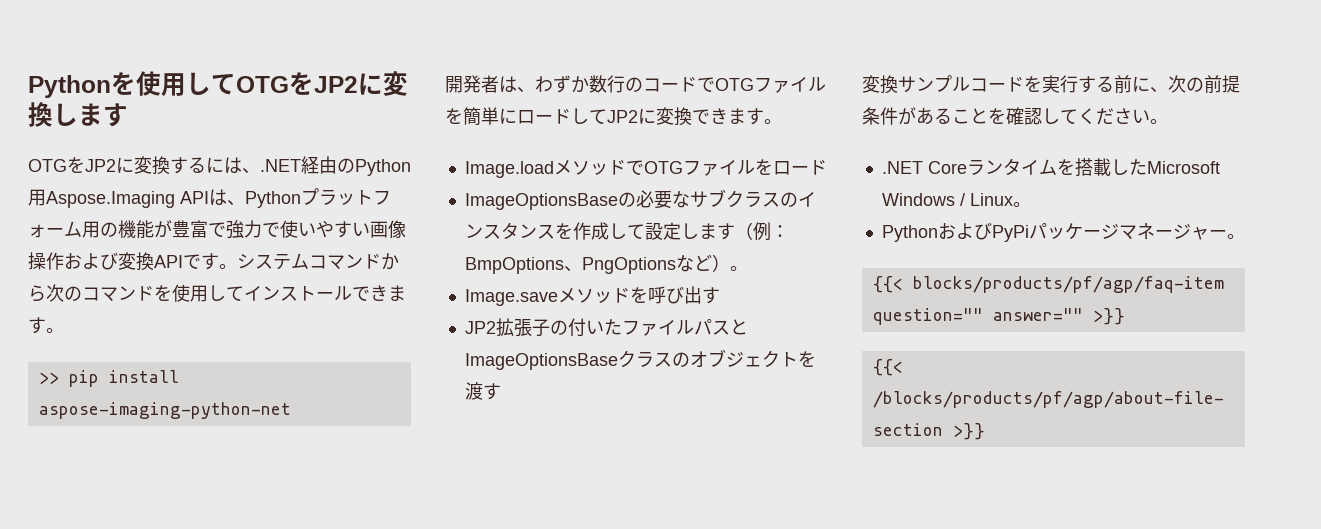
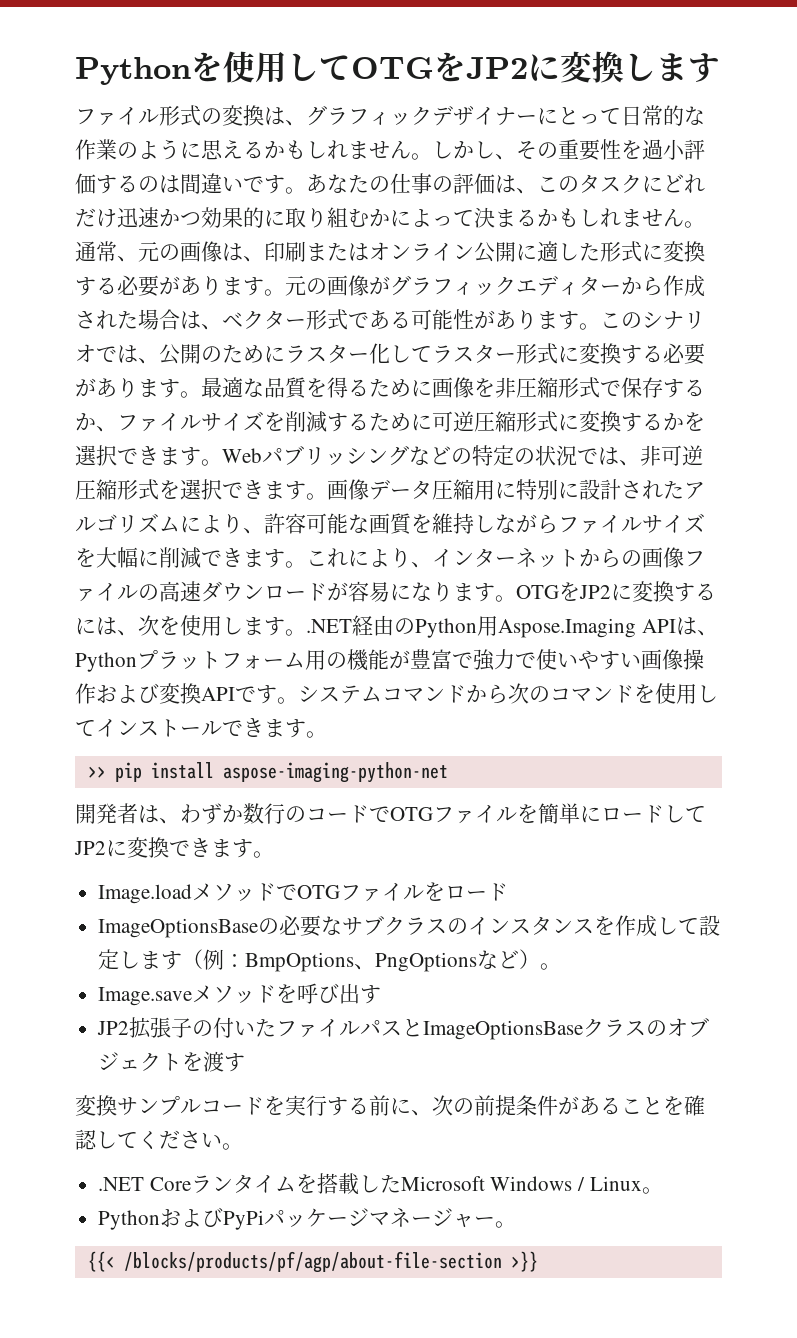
(128, 115) none -> [75,105,705,126] [75,139,705,161] [75,173,705,194] [75,207,705,228] [75,241,705,263] [75,275,705,297] [75,309,705,330] [75,343,705,365] [75,377,705,399] [75,411,705,432] [75,445,703,466] [75,479,705,500] [75,513,705,535] [75,547,705,568] [75,581,516,602] ファイル形式の変換は、グラフィックデザイナーにとって日常的な作業のように思えるかもしれません。しかし、その重要性を過小評価するのは間違いです。あなたの仕事の評価は、このタスクにどれだけ迅速かつ効果的に取り組むかによって決まるかもしれません。通常、元の画像は、印刷またはオンライン公開に適した形式に変換する必要があります。元の画像がグラフィックエディターから作成された場合は、ベクター形式である可能性があります。このシナリオでは、公開のためにラスター化してラスター形式に変換する必要があります。最適な品質を得るために画像を非圧縮形式で保存するか、ファイルサイズを削減するために可逆圧縮形式に変換するかを選択できます。Webパブリッシングなどの特定の状況では、非可逆圧縮形式を選択できます。画像データ圧縮用に特別に設計されたアルゴリズムにより、許容可能な画質を維持しながらファイルサイズを大幅に削減できます。これにより、インターネットからの画像ファイルの高速ダウンロードが容易になります。
(260, 171) none -> [138,615,306,636] 次を使用します。
[872,276,1224,293] [872,308,1125,325] // {{< blocks/products/pf/agp/faq-item question="" answer="" >}} -> (517, 1224) none

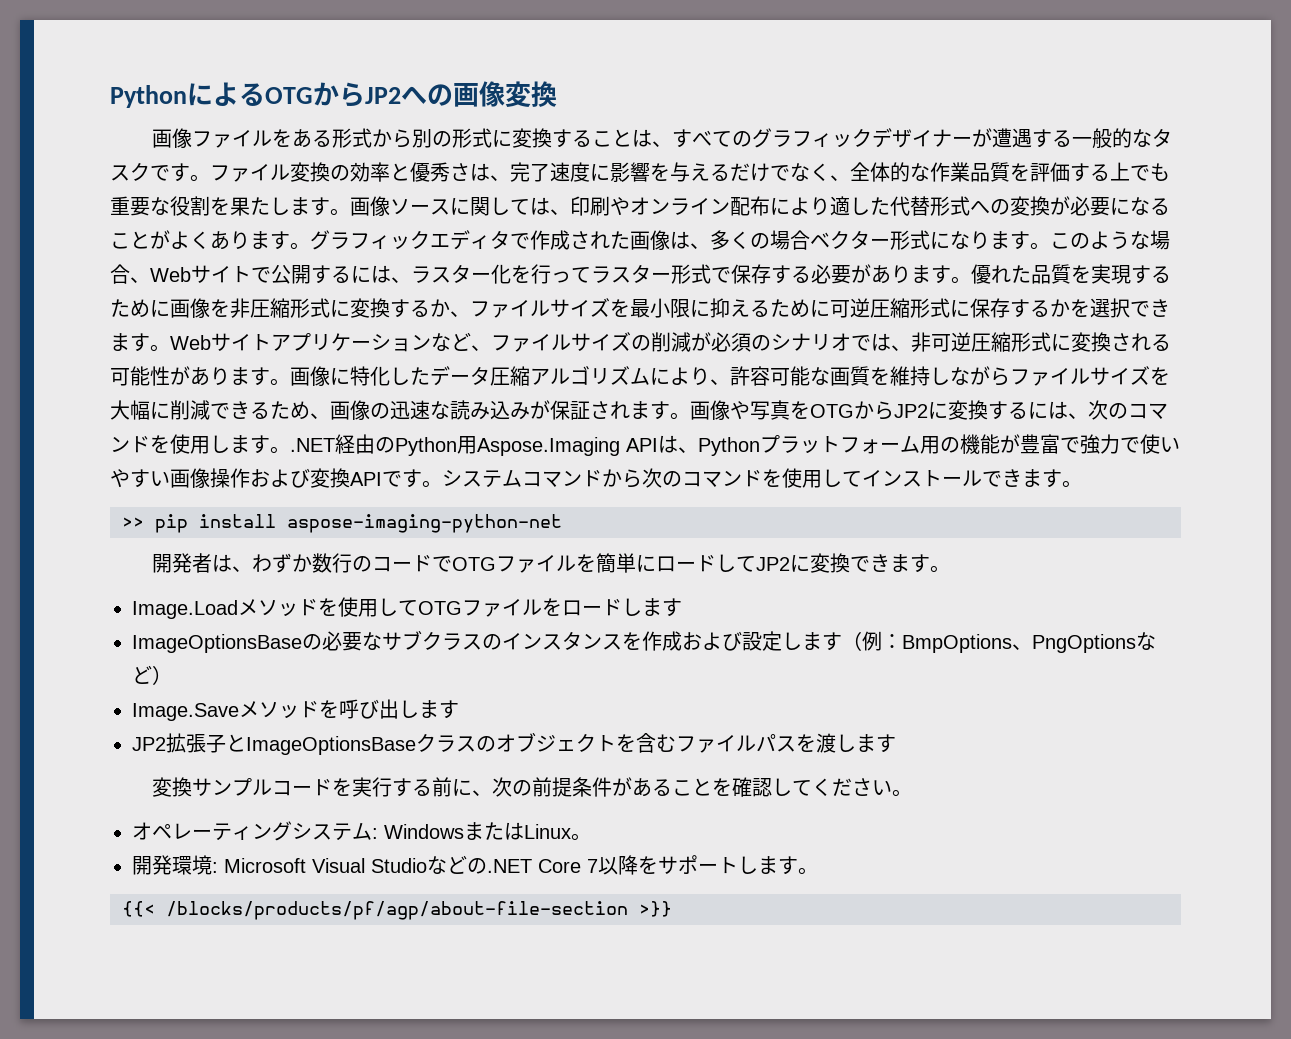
[75,51,720,85] [75,105,306,126] Pythonを使用してOTGをJP2に変換します // ファイル形式の変換は、 -> [110,81,557,108] [151,128,752,148] PythonによるOTGからJP2への画像変換 // 画像ファイルをある形式から別の形式に変換することは、すべての
[537,105,705,126] [75,139,705,161] [75,173,705,194] [75,207,705,228] [75,241,222,262] にとって日常的な作業のように思えるかもしれません。しかし、その重要性を過小評価するのは間違いです。あなたの仕事の評価は、このタスクにどれだけ迅速かつ効果的に取り組むかによって決まるかもしれません。通常、元の画像 -> [971,128,1172,148] [110,162,1170,182] [110,196,530,216] が遭遇する一般的なタスクです。ファイル変換の効率と優秀さは、完了速度に影響を与えるだけでなく、全体的な作業品質を評価する上でも重要な役割を果たします。画像ソースに関して
[306,242,369,261] または -> [610,197,630,216] や
[474,241,705,263] [75,275,705,297] [75,309,705,330] [75,343,705,365] [75,377,348,399] 公開に適した形式に変換する必要があります。元の画像がグラフィックエディターから作成された場合は、ベクター形式である可能性があります。このシナリオでは、公開のためにラスター化してラスター形式に変換する必要があります。最適な品質を得 -> [730,196,1170,216] [110,230,1170,250] [110,264,1151,284] 配布により適した代替形式への変換が必要になることがよくあります。グラフィックエディタで作成された画像は、多くの場合ベクター形式になります。このような場合、Webサイトで公開するには、ラスター化を行ってラスター形式で保存する必要があります。優れた品質を実現す
[600,377,663,398] で保存 -> [330,298,390,318] に変換
[285,411,348,432] 削減す -> [630,298,750,318] 最小限に抑え
[579,411,621,432] 変換 -> [970,298,1010,318] 保存
[262,445,577,466] パブリッシングなどの特定の状況 -> [211,332,851,352] サイトアプリケーションなど、ファイルサイズの削減が必須のシナリオ
[159,479,684,500] を選択できます。画像データ圧縮用に特別に設計された -> [1051,332,1171,352] [110,366,530,386] に変換される可能性があります。画像に特化したデータ圧縮
[243,547,705,568] [75,581,580,602] ます。これにより、インターネットからの画像ファイルの高速ダウンロードが容易になります。OTGを -> [250,400,894,420] るため、画像の迅速な読み込みが保証されます。画像や写真をOTGから
(159, 625) none -> [1108,403,1168,419] [110,436,150,453] のコマンド
[98,883,298,904] Image.loadメソッドで -> [132,597,418,619] Image.Loadメソッドを使用して
(509, 892) none -> [622,598,682,617] します
[657,917,700,935] して -> [682,631,742,651] および
[540,963,562,970] [98,987,193,1006] 。 // Image.save -> [132,703,239,721] // Image.Save
(361, 993) none -> [399,700,439,718] しま
[192,1017,403,1038] の付いたファイルパス -> (226, 743) none
[203,1051,225,1072] 渡 -> [636,733,876,753] 含むファイルパスを渡しま
[98,1173,663,1195] [98,1207,496,1230] .NET Coreランタイムを搭載したMicrosoft Windows / Linux。 // PythonおよびPyPiパッケージマネージャー -> [132,821,591,841] [132,855,798,875] オペレーティングシステム: WindowsまたはLinux。 // 開発環境: Microsoft Visual Studioなどの.NET Core 7以降をサポートします

